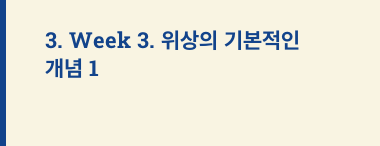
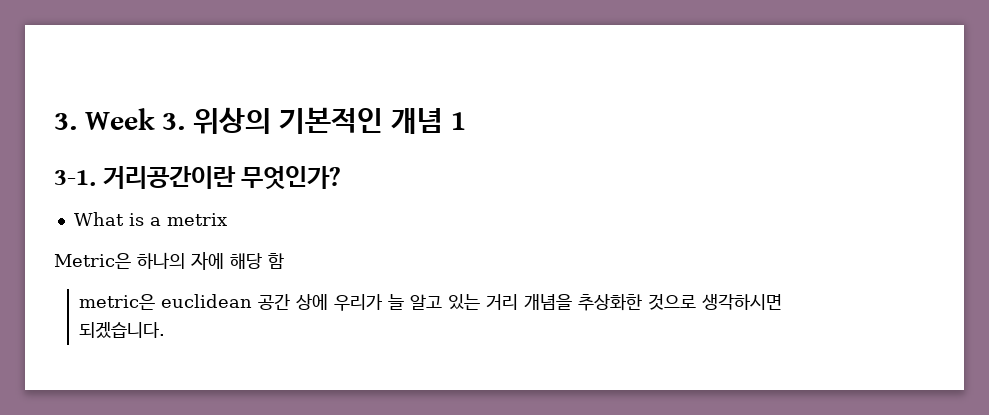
(99, 68) none -> [54,166,342,189] [73,212,227,226] [54,252,284,270] [79,293,783,311] [79,322,166,339] // 3-1. 거리공간이란 무엇인가? // What is a metrix // Metric은 하나의 자에 해당 함 // metric은 euclidean 공간 상에 우리가 늘 알고 있는 거리 개념을 추상화한 것으로 생각하시면 되겠습니다.

